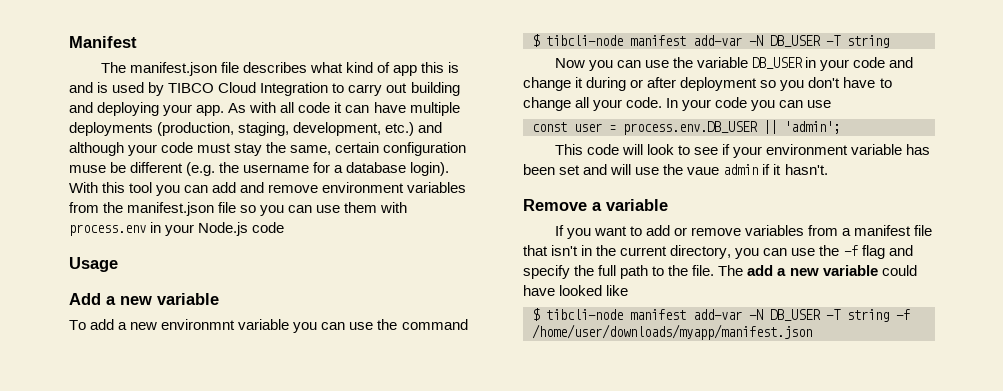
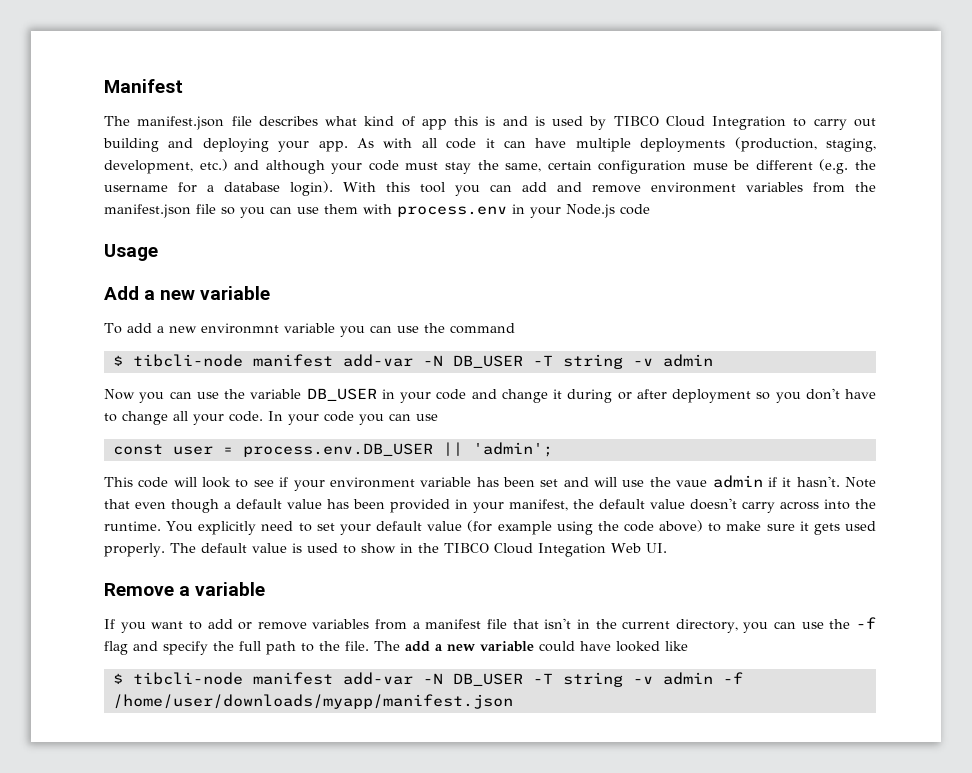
(889, 41) none -> [632,354,713,367] -v admin
(828, 169) none -> [845,477,877,488] [104,498,876,513] [104,520,877,535] [104,543,667,557] Note that even though a default value has been provided in your manifest, the default value doesn't carry across into the runtime. You explicitly need to set your default value (for example using the code above) to make sure it gets used properly. The default value is used to show in the TIBCO Cloud Integation Web UI.
(889, 315) none -> [632,672,713,685] -v admin

